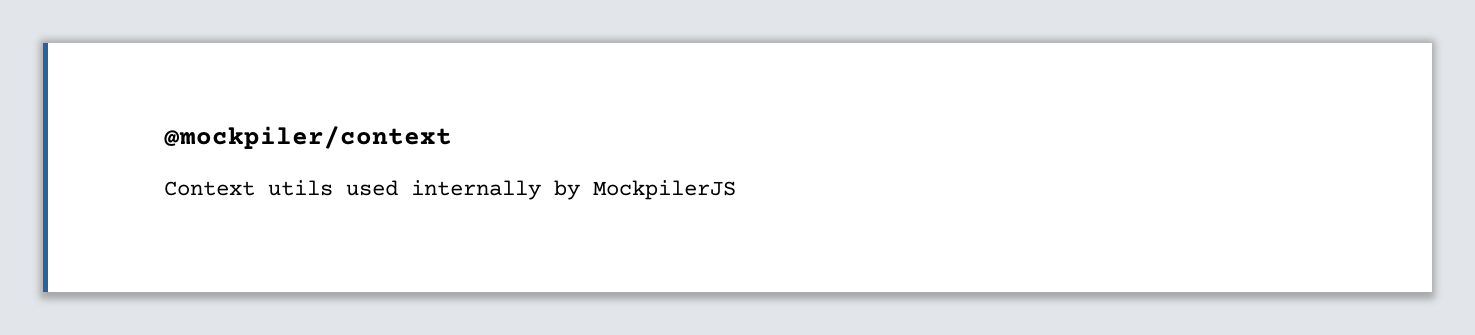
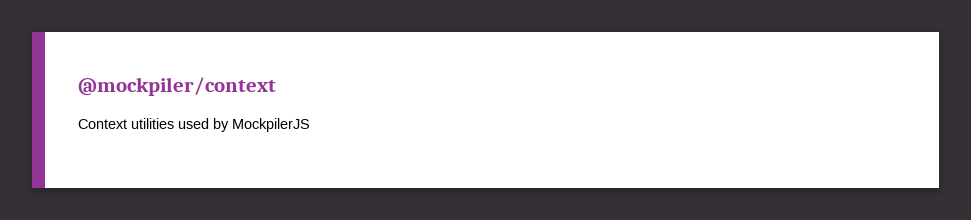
[268,180,541,200] utils used internally -> [131,118,209,129] utilities used

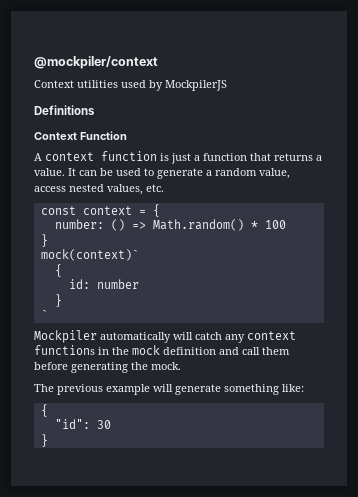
(310, 125) none -> [34,105,95,115] [34,131,127,140] [34,151,322,164] [34,168,290,179] [34,184,164,195] [40,204,160,217] [54,219,286,231] [40,234,48,247] [40,249,139,261] [54,264,62,277] [68,279,139,289] [54,294,62,307] [40,309,48,319] [34,330,296,343] [34,345,290,355] [34,362,181,373] [34,384,304,395] [40,404,48,417] [54,419,111,429] [40,434,48,447] // Definitions // Context Function // A context function is just a function that returns a value. It can be used to generate a random value, access nested values, etc. // const context = { // number: () => Math.random() * 100 // } // mock(context)` // { // id: number // } // ` // Mockpiler automatically will catch any context functions in the mock definition and call them before generating the mock. // The previous example will generate something like: // { // "id": 30 // }

